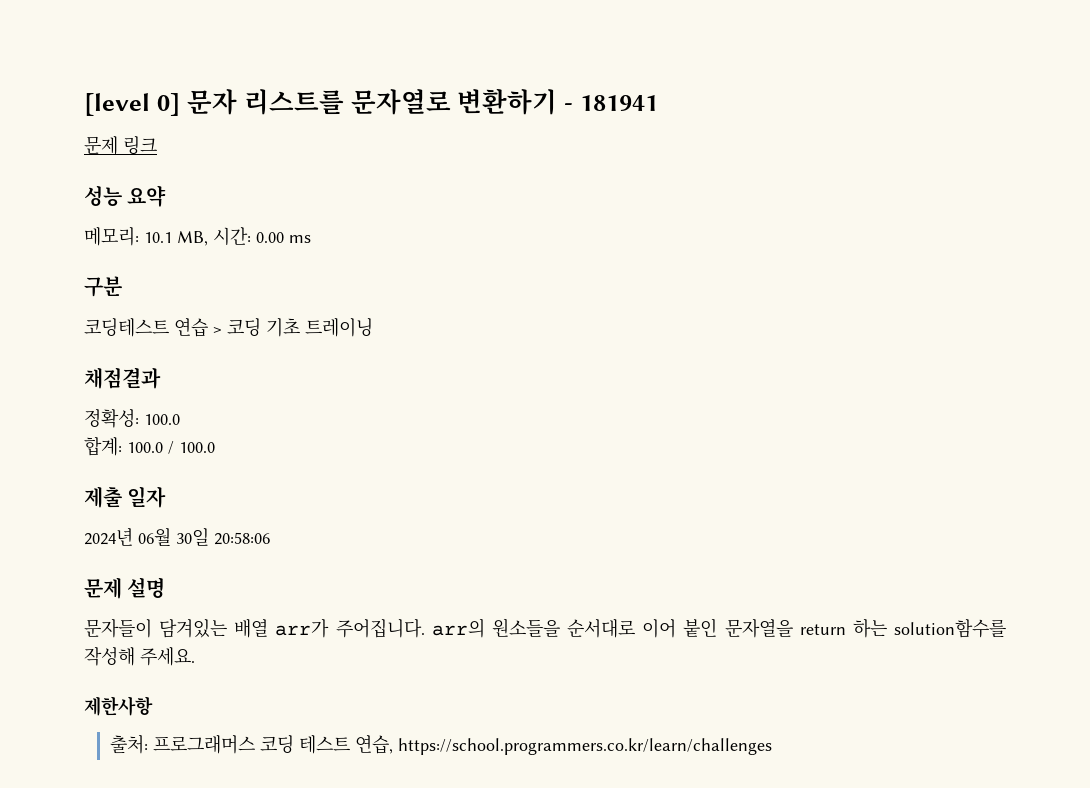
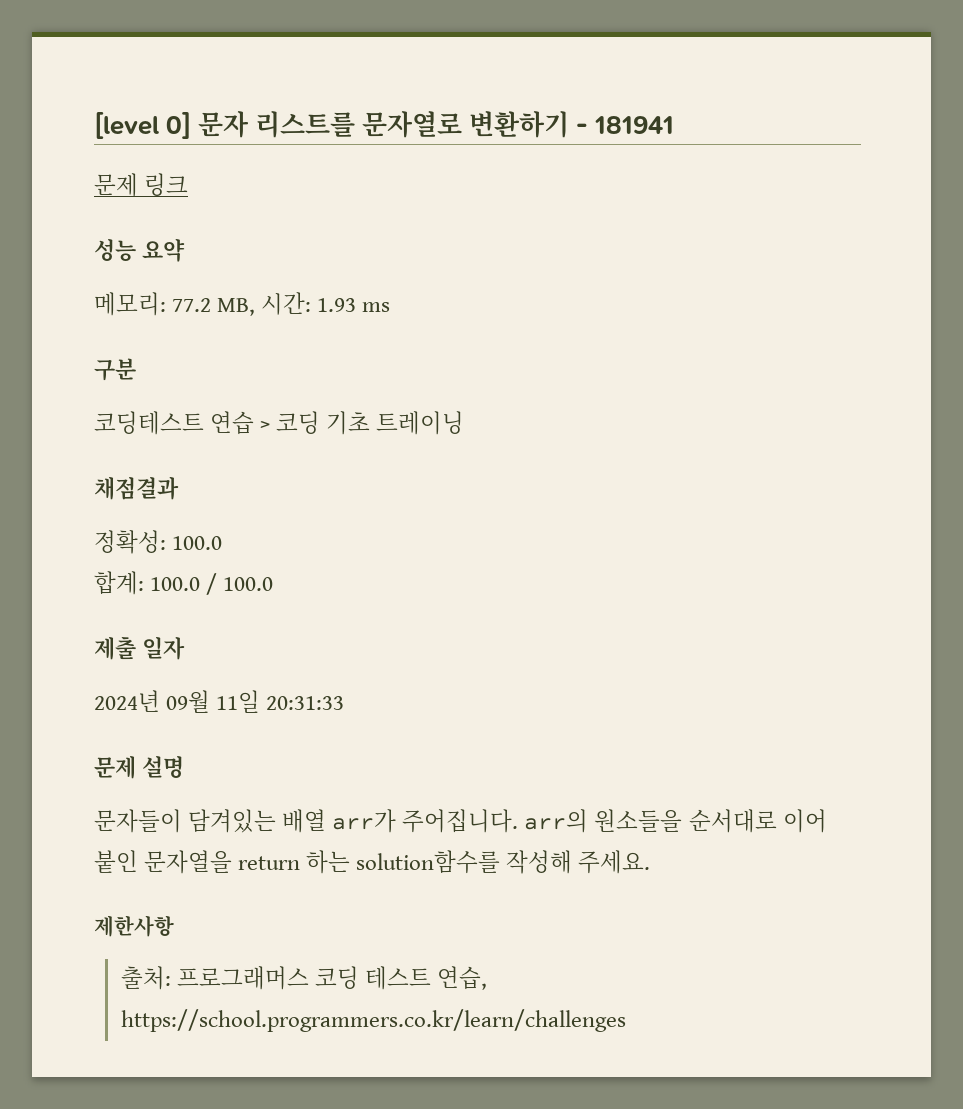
[144,232,172,243] 10.1 -> [172,298,212,312] 77.2
[256,232,284,243] 0.00 -> [317,298,357,312] 1.93
[138,528,270,546] 06월 30일 20:58:06 -> [166,690,345,713] 09월 11일 20:31:33

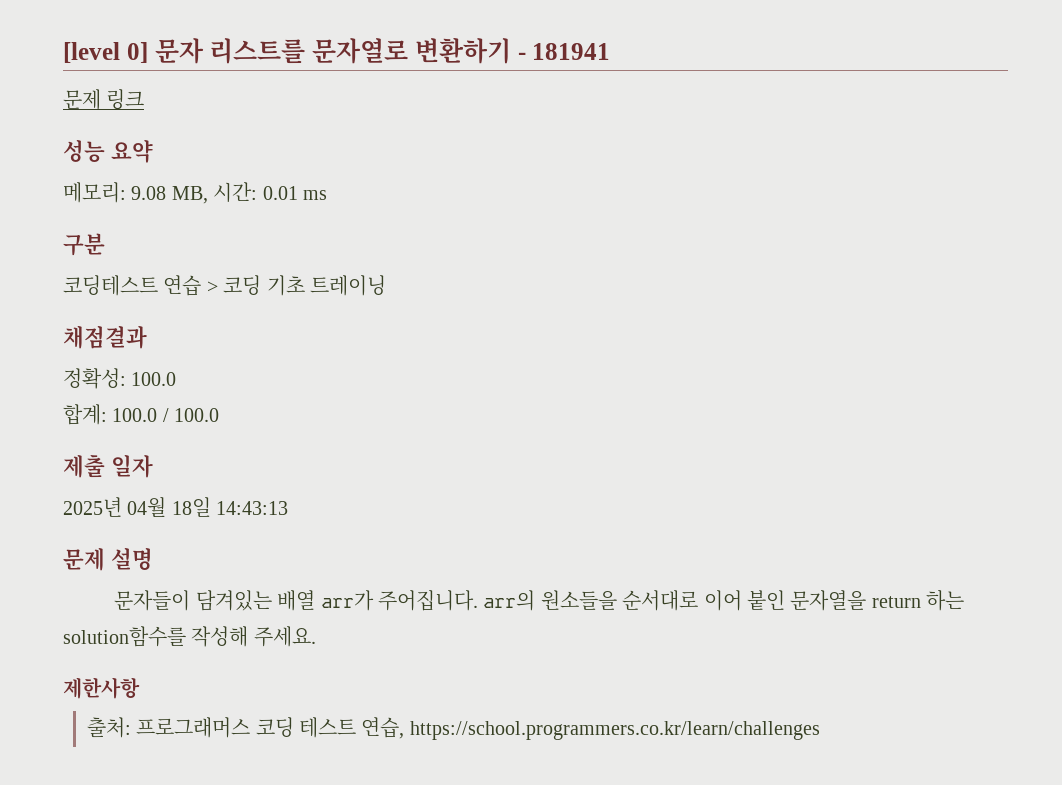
[172,298,212,312] 77.2 -> [131,186,167,200] 9.08
[317,298,357,312] 1.93 -> [262,186,298,200] 0.01
[94,690,345,713] 2024년 09월 11일 20:31:33 -> [63,496,289,517] 2025년 04월 18일 14:43:13

